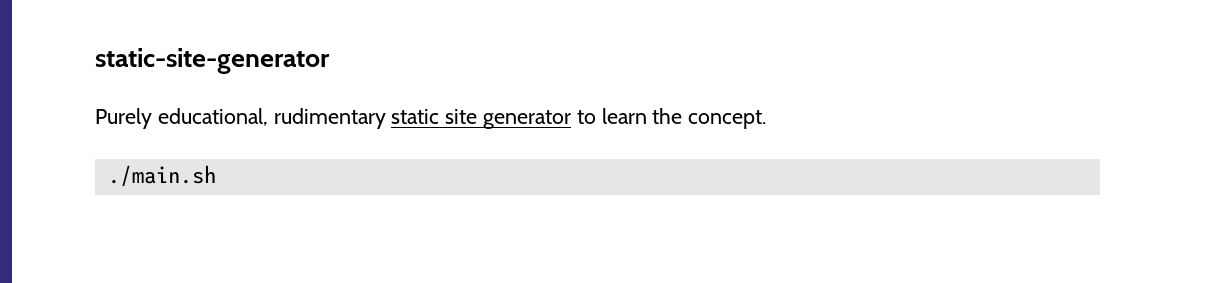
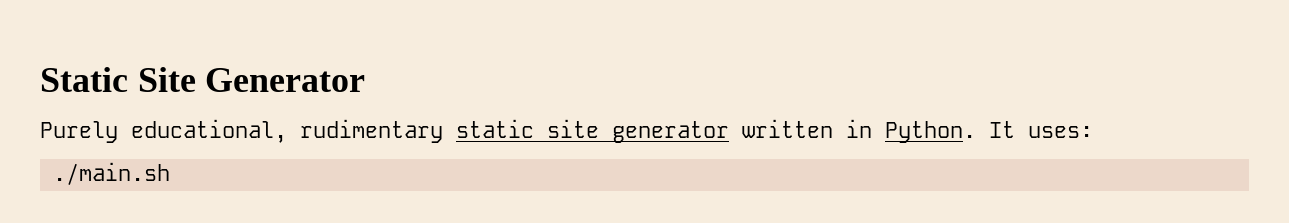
[95,48,330,74] static-site-generator -> [40,67,366,92] Static Site Generator
[576,108,767,129] to learn the concept. -> [742,119,1093,143] written in Python. It uses:

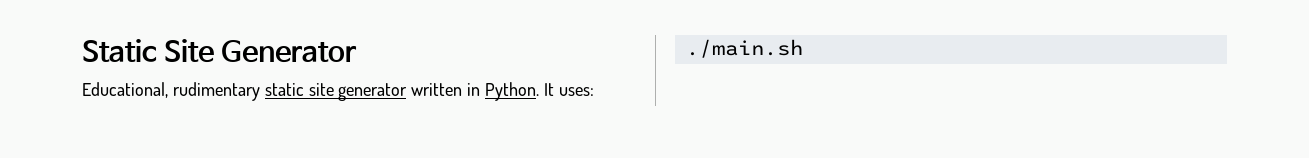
[40,119,287,143] Purely educational, -> [82,82,168,98] Educational,

